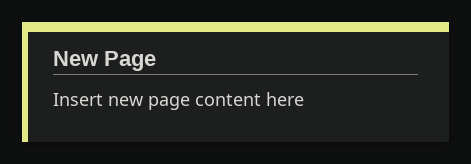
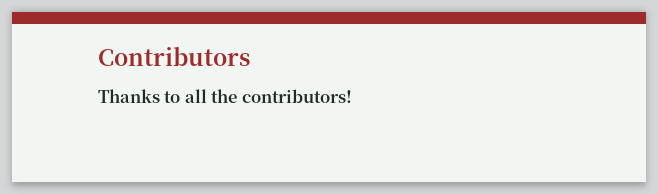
[53,51,156,71] [53,92,304,110] New Page // Insert new page content here -> [98,46,250,66] [98,89,352,103] Contributors // Thanks to all the contributors!

